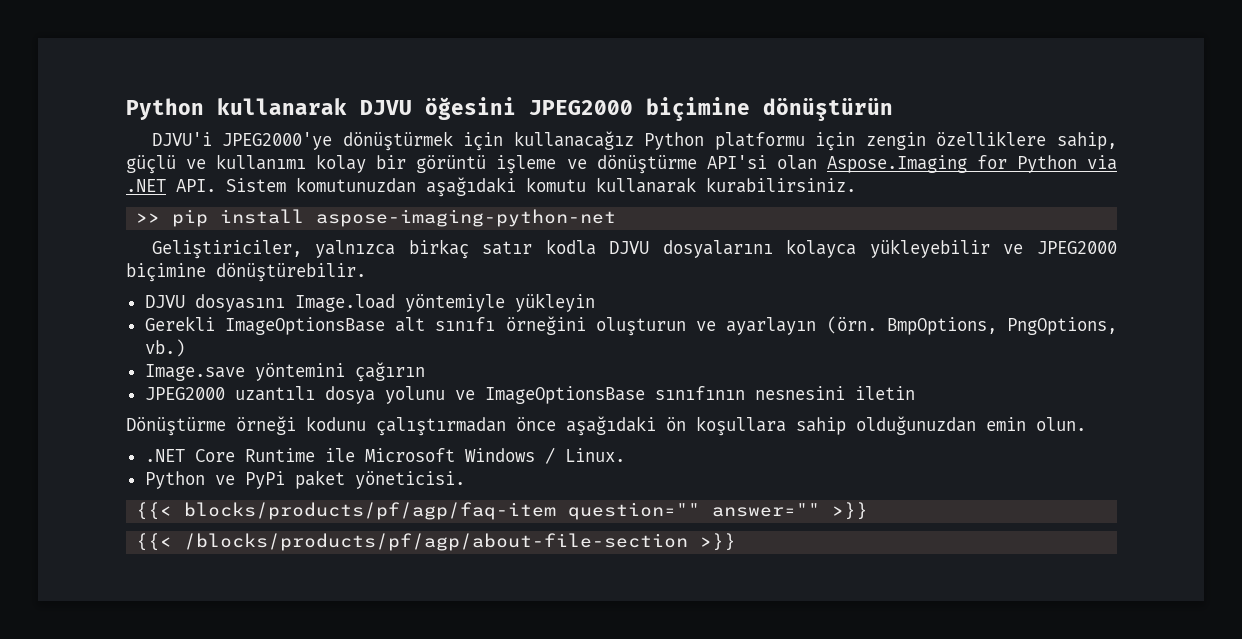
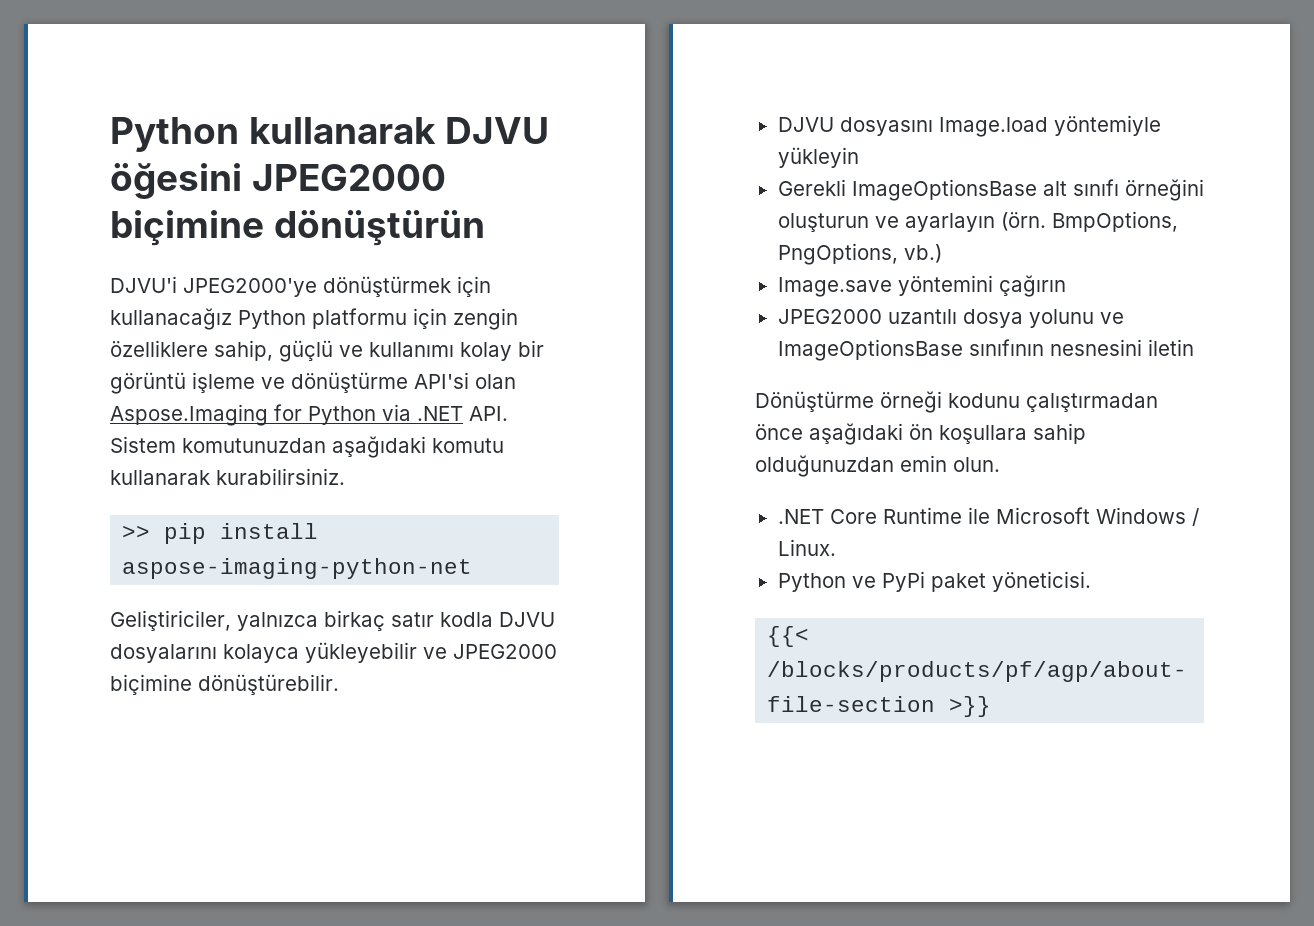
[136,502,869,520] // {{< blocks/products/pf/agp/faq-item question="" answer="" >}} -> (1091, 581) none

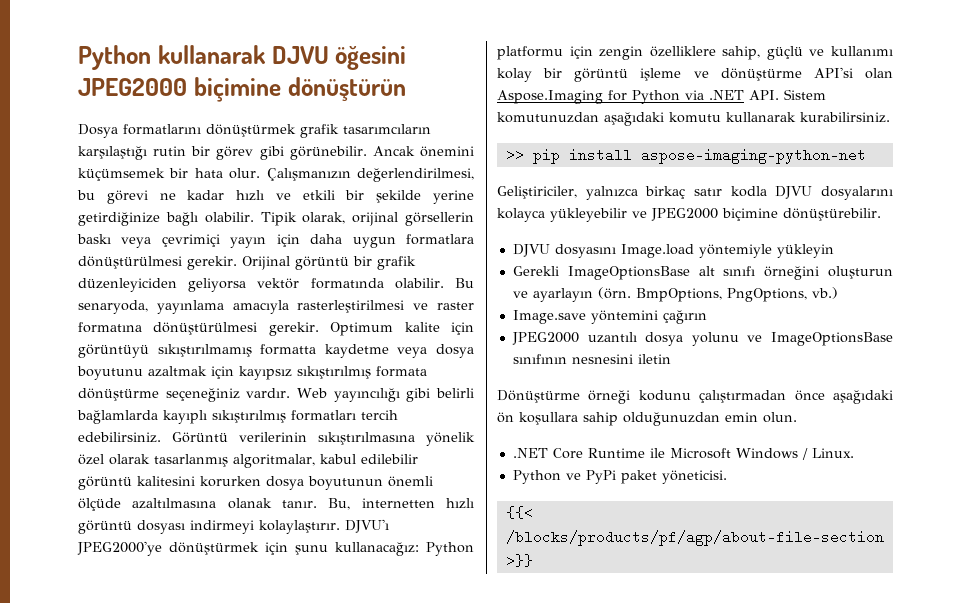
[110,276,177,293] DJVU'i -> [78,124,431,138] [78,146,474,160] [78,168,474,182] [77,190,474,204] [78,212,474,226] [77,234,474,248] [78,256,416,270] [78,278,474,292] [78,300,475,314] [78,322,474,336] [78,344,474,358] [77,366,427,380] [78,388,474,402] [77,410,398,424] [78,432,475,446] [78,454,418,468] [78,476,433,490] [78,498,474,511] [78,519,389,534] Dosya formatlarını dönüştürmek grafik tasarımcıların karşılaştığı rutin bir görev gibi görünebilir. Ancak önemini küçümsemek bir hata olur. Çalışmanızın değerlendirilmesi, bu görevi ne kadar hızlı ve etkili bir şekilde yerine getirdiğinize bağlı olabilir. Tipik olarak, orijinal görsellerin baskı veya çevrimiçi yayın için daha uygun formatlara dönüştürülmesi gerekir. Orijinal görüntü bir grafik düzenleyiciden geliyorsa vektör formatında olabilir. Bu senaryoda, yayınlama amacıyla rasterleştirilmesi ve raster formatına dönüştürülmesi gerekir. Optimum kalite için görüntüyü sıkıştırılmamış formatta kaydetme veya dosya boyutunu azaltmak için kayıpsız sıkıştırılmış formata dönüştürme seçeneğiniz vardır. Web yayıncılığı gibi belirli bağlamlarda kayıplı sıkıştırılmış formatları tercih edebilirsiniz. Görüntü verilerinin sıkıştırılmasına yönelik özel olarak tasarlanmış algoritmalar, kabul edilebilir görüntü kalitesini korurken dosya boyutunun önemli ölçüde azaltılmasına olanak tanır. Bu, internetten hızlı görüntü dosyası indirmeyi kolaylaştırır. DJVU'ı
[110,308,232,330] kullanacağız -> [295,542,419,556] şunu kullanacağız:

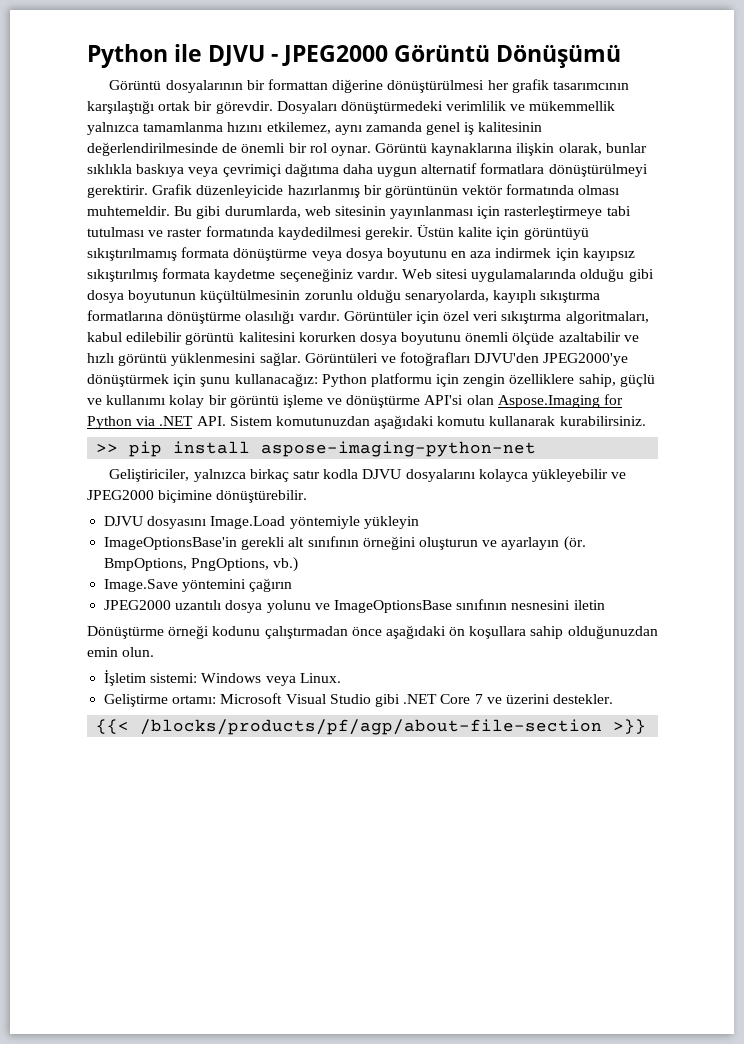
[78,45,407,70] [78,77,406,102] [78,124,431,138] [78,146,474,160] [78,168,474,182] [77,190,474,204] [78,212,474,226] [77,234,474,248] [78,256,416,270] [78,278,474,292] [78,300,475,314] [78,322,394,336] Python kullanarak DJVU öğesini JPEG2000 biçimine dönüştürün // Dosya formatlarını dönüştürmek grafik tasarımcıların karşılaştığı rutin bir görev gibi görünebilir. Ancak önemini küçümsemek bir hata olur. Çalışmanızın değerlendirilmesi, bu görevi ne kadar hızlı ve etkili bir şekilde yerine getirdiğinize bağlı olabilir. Tipik olarak, orijinal görsellerin baskı veya çevrimiçi yayın için daha uygun formatlara dönüştürülmesi gerekir. Orijinal görüntü bir grafik düzenleyiciden geliyorsa vektör formatında olabilir. Bu senaryoda, yayınlama amacıyla rasterleştirilmesi ve raster formatına dönüştürülmesi gerekir. Optimum -> [87,44,622,68] [109,79,629,93] [87,100,616,114] [87,122,543,135] [87,142,647,156] [87,163,648,177] [87,184,621,198] [87,206,631,219] [87,225,455,240] Python ile DJVU - JPEG2000 Görüntü Dönüşümü // Görüntü dosyalarının bir formattan diğerine dönüştürülmesi her grafik tasarımcının karşılaştığı ortak bir görevdir. Dosyaları dönüştürmedeki verimlilik ve mükemmellik yalnızca tamamlanma hızını etkilemez, aynı zamanda genel iş kalitesinin değerlendirilmesinde de önemli bir rol oynar. Görüntü kaynaklarına ilişkin olarak, bunlar sıklıkla baskıya veya çevrimiçi dağıtıma daha uygun alternatif formatlara dönüştürülmeyi gerektirir. Grafik düzenleyicide hazırlanmış bir görüntünün vektör formatında olması muhtemeldir. Bu gibi durumlarda, web sitesinin yayınlanması için rasterleştirmeye tabi tutulması ve raster formatında kaydedilmesi gerekir. Üstün
[260,344,389,358] formatta kaydetme -> [181,247,308,261] formata dönüştürme
[148,366,207,377] azaltmak -> [451,248,552,258] en aza indirmek
[78,388,159,401] dönüştürme -> [214,269,276,282] kaydetme
[333,388,474,402] [77,410,398,424] [78,432,475,446] [78,454,315,468] yayıncılığı gibi belirli bağlamlarda kayıplı sıkıştırılmış formatları tercih edebilirsiniz. Görüntü verilerinin sıkıştırılmasına yönelik özel olarak tasarlanmış algoritmalar, -> [436,268,654,282] [87,289,601,303] [87,310,649,324] sitesi uygulamalarında olduğu gibi dosya boyutunun küçültülmesinin zorunlu olduğu senaryolarda, kayıplı sıkıştırma formatlarına dönüştürme olasılığı vardır. Görüntüler için özel veri sıkıştırma algoritmaları,
[308,476,383,490] boyutunun -> [401,332,462,345] boyutunu
[132,498,474,510] [78,519,389,534] azaltılmasına olanak tanır. Bu, internetten hızlı görüntü dosyası indirmeyi kolaylaştırır. DJVU'ı -> [558,332,639,342] [87,352,540,366] azaltabilir ve hızlı görüntü yüklenmesini sağlar. Görüntüleri ve fotoğrafları DJVU'den
[620,244,694,258] Image.load -> [210,516,286,529] Image.Load
[512,266,756,280] Gerekli ImageOptionsBase alt sınıfı -> [104,536,359,550] ImageOptionsBase'in gerekli alt sınıfının
[597,287,631,299] (örn. -> [563,536,586,551] (ör.
[512,310,586,324] Image.save -> [104,579,179,592] Image.Save
[512,448,854,460] [512,470,727,484] .NET Core Runtime ile Microsoft Windows / Linux. // Python ve PyPi paket yöneticisi. -> [104,670,341,686] [104,693,614,707] İşletim sistemi: Windows veya Linux. // Geliştirme ortamı: Microsoft Visual Studio gibi .NET Core 7 ve üzerini destekler.

